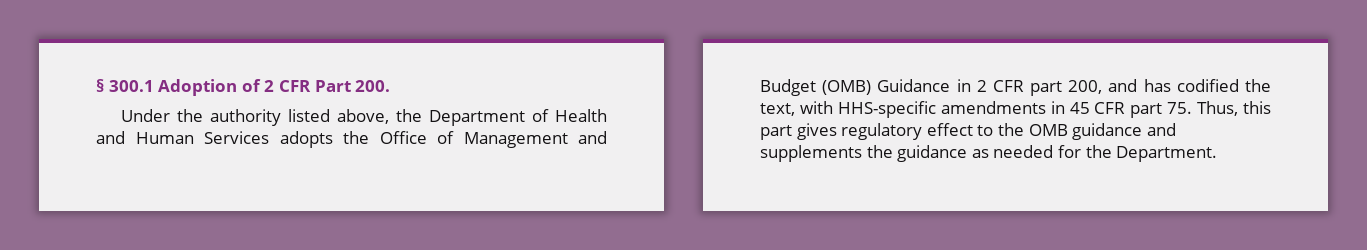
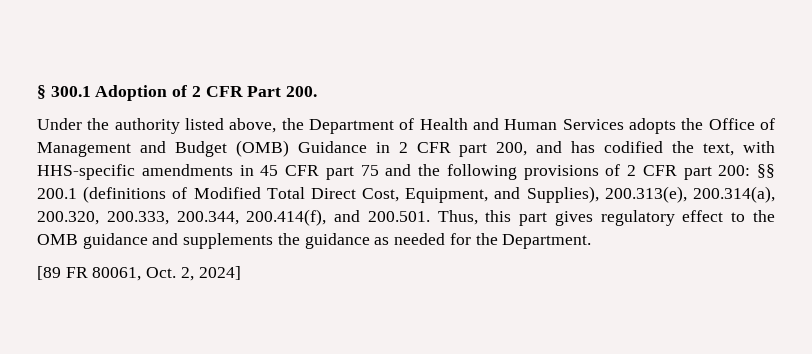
[1167,102,1193,114] 75. -> [360,164,775,180] [37,186,775,203] [37,209,430,226] 75 and the following provisions of 2 CFR part 200: §§ 200.1 (definitions of Modified Total Direct Cost, Equipment, and Supplies), 200.313(e), 200.314(a), 200.320, 200.333, 200.344, 200.414(f), and 200.501.
(1218, 154) none -> [37,266,241,281] // [89 FR 80061, Oct. 2, 2024]

